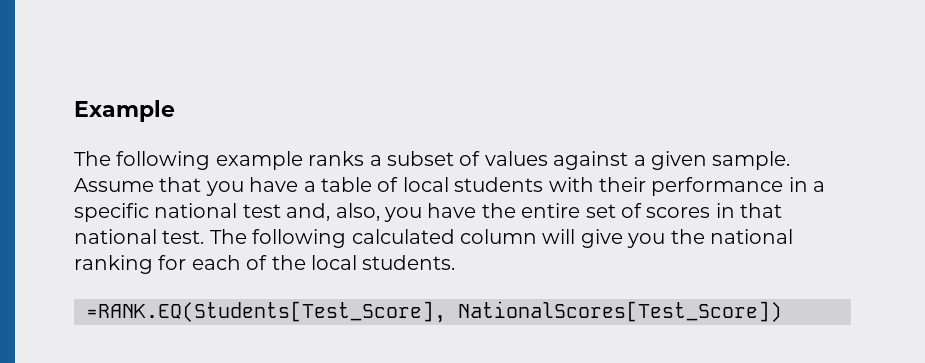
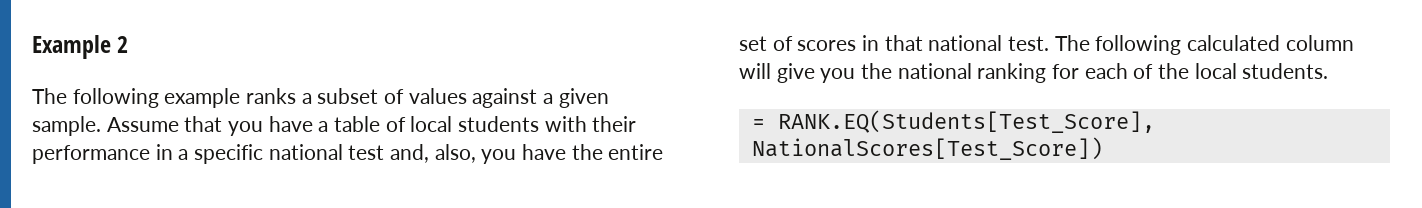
(175, 111) none -> [117,36,129,53] 2
[86,301,446,323] =RANK.EQ(Students[Test_Score], -> [751,110,1155,133] = RANK.EQ(Students[Test_Score],

